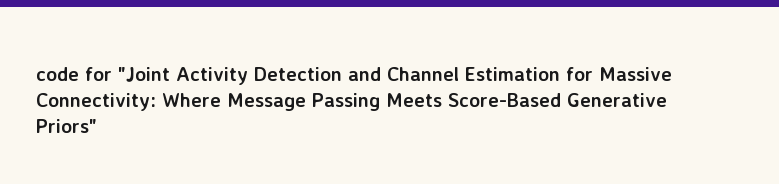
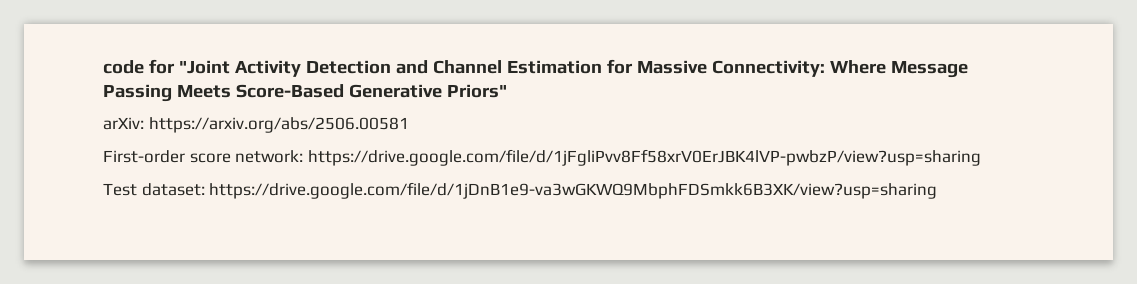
(97, 126) none -> [103,117,409,133] [103,149,981,166] [103,182,938,199] // arXiv: https://arxiv.org/abs/2506.00581 // First-order score network: https://drive.google.com/file/d/1jFgliPvv8Ff58xrV0ErJBK4lVP-pwbzP/view?usp=sharing // Test dataset: https://drive.google.com/file/d/1jDnB1e9-va3wGKWQ9MbphFDSmkk6B3XK/view?usp=sharing

